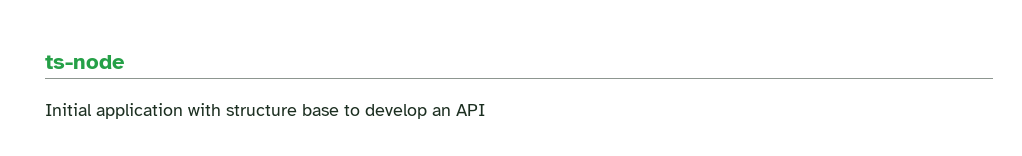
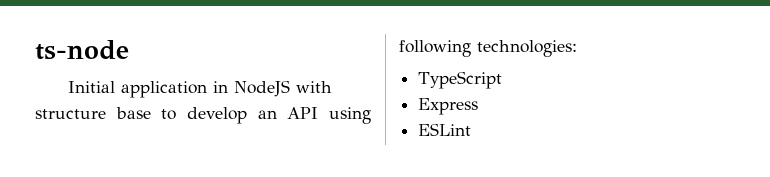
(183, 111) none -> [212,80,290,97] in NodeJS
(485, 110) none -> [329,107,371,124] [399,40,577,57] [418,71,503,89] [418,98,479,115] [418,123,472,136] using following technologies: // TypeScript // Express // ESLint

